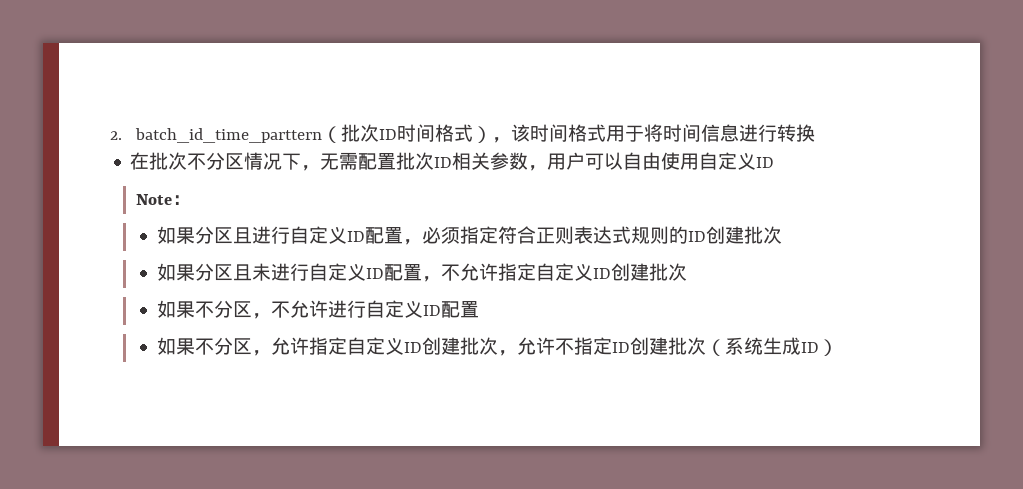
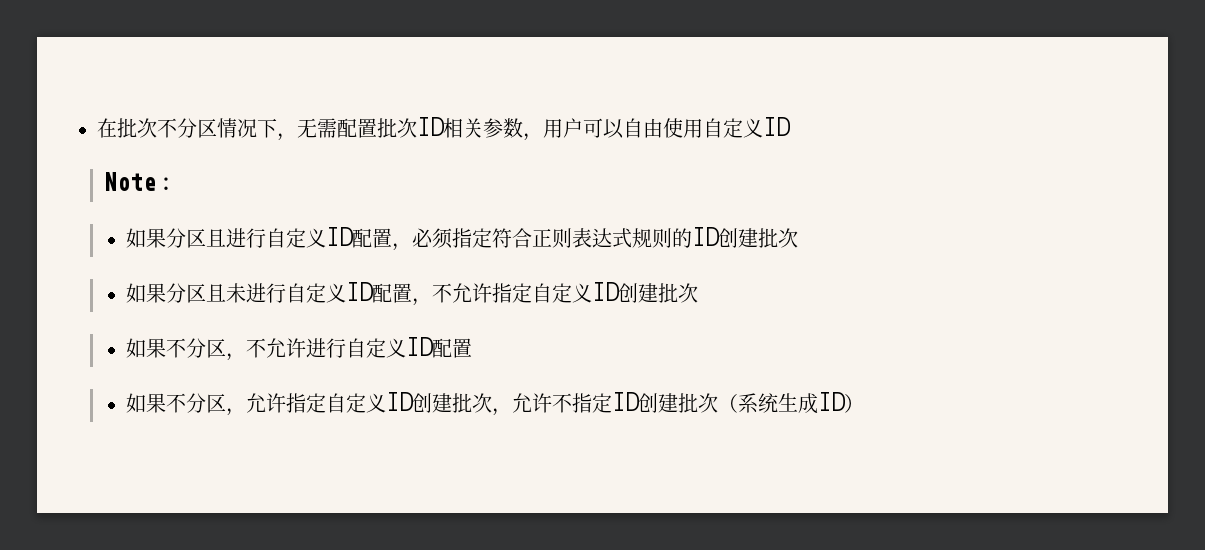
[110,124,816,143] 2. batch_id_time_parttern（批次ID时间格式），该时间格式用于将时间信息进行转换 // -> (97, 128) none

